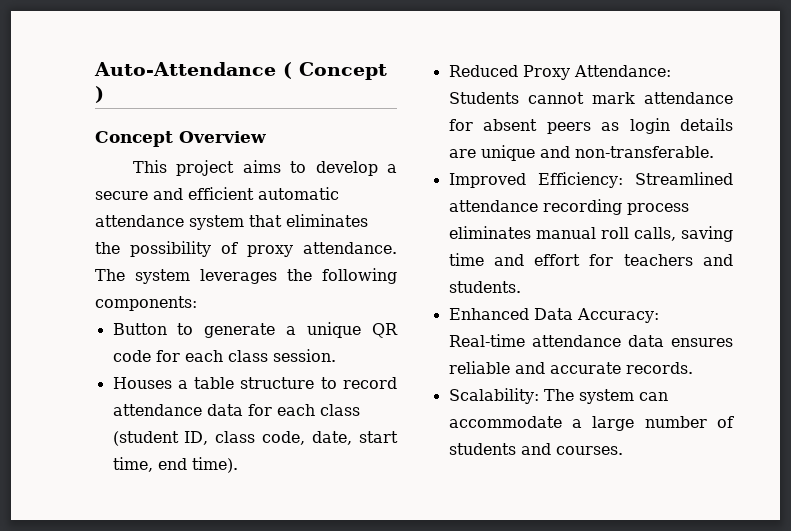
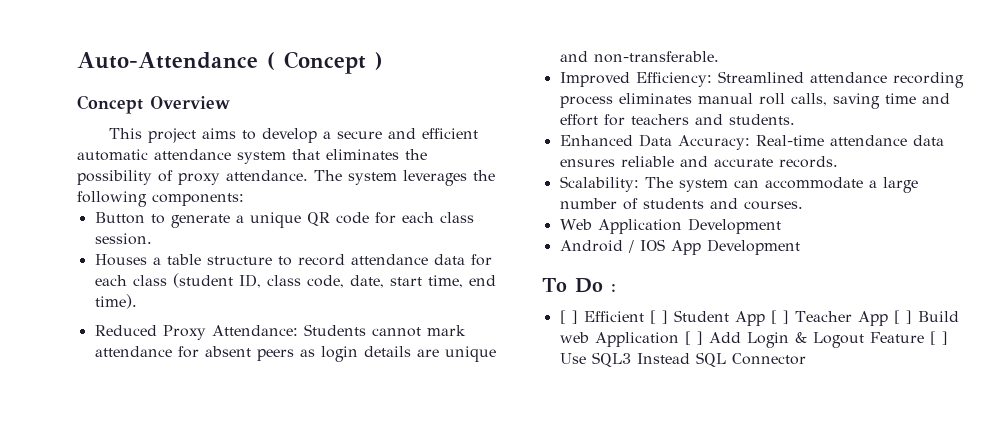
(623, 450) none -> [559,218,781,234] [559,239,800,255] [542,278,616,293] [559,310,959,326] [559,331,948,348] [559,352,806,367] // Web Application Development // Android / IOS App Development // To Do : // [ ] Efficient [ ] Student App [ ] Teacher App [ ] Build web Application [ ] Add Login & Logout Feature [ ] Use SQL3 Instead SQL Connector

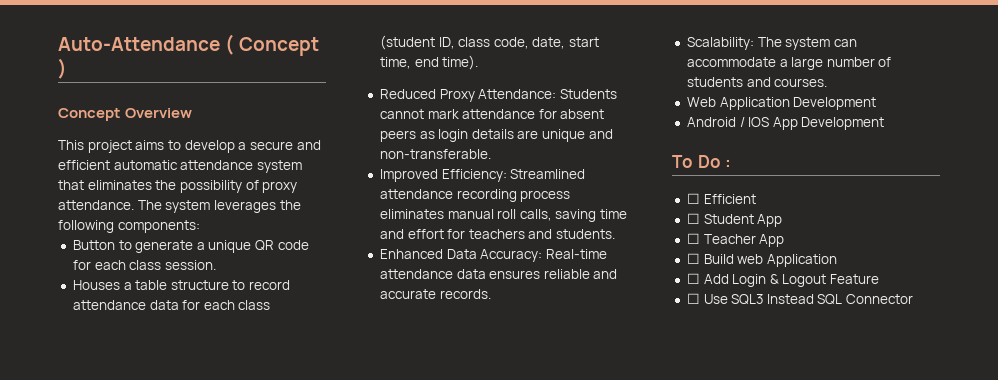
[559,310,578,324] [ ] -> [686,193,700,204] ☐
[649,310,668,324] [ ] -> [686,213,700,224] // ☐
[770,310,789,324] [ ] -> [686,233,700,244] // ☐
[893,310,912,324] [ ] -> [686,253,700,264] // ☐
[684,331,703,345] [ ] -> [686,273,700,284] // ☐
[929,331,948,345] [ ] -> [686,293,700,304] // ☐

